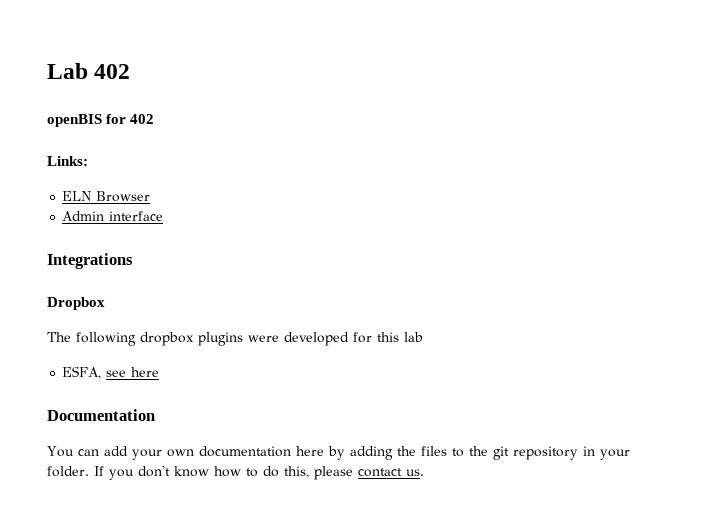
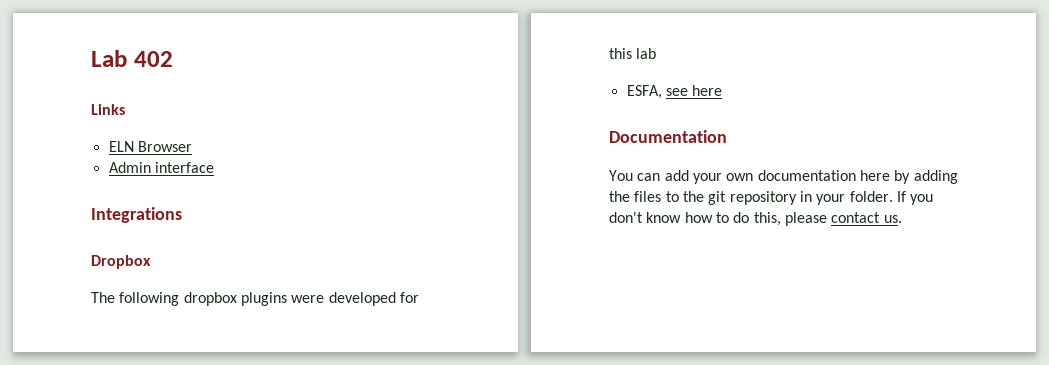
[47,114,155,127] [47,156,88,166] openBIS for 402 // Links: -> [91,104,125,115] Links

